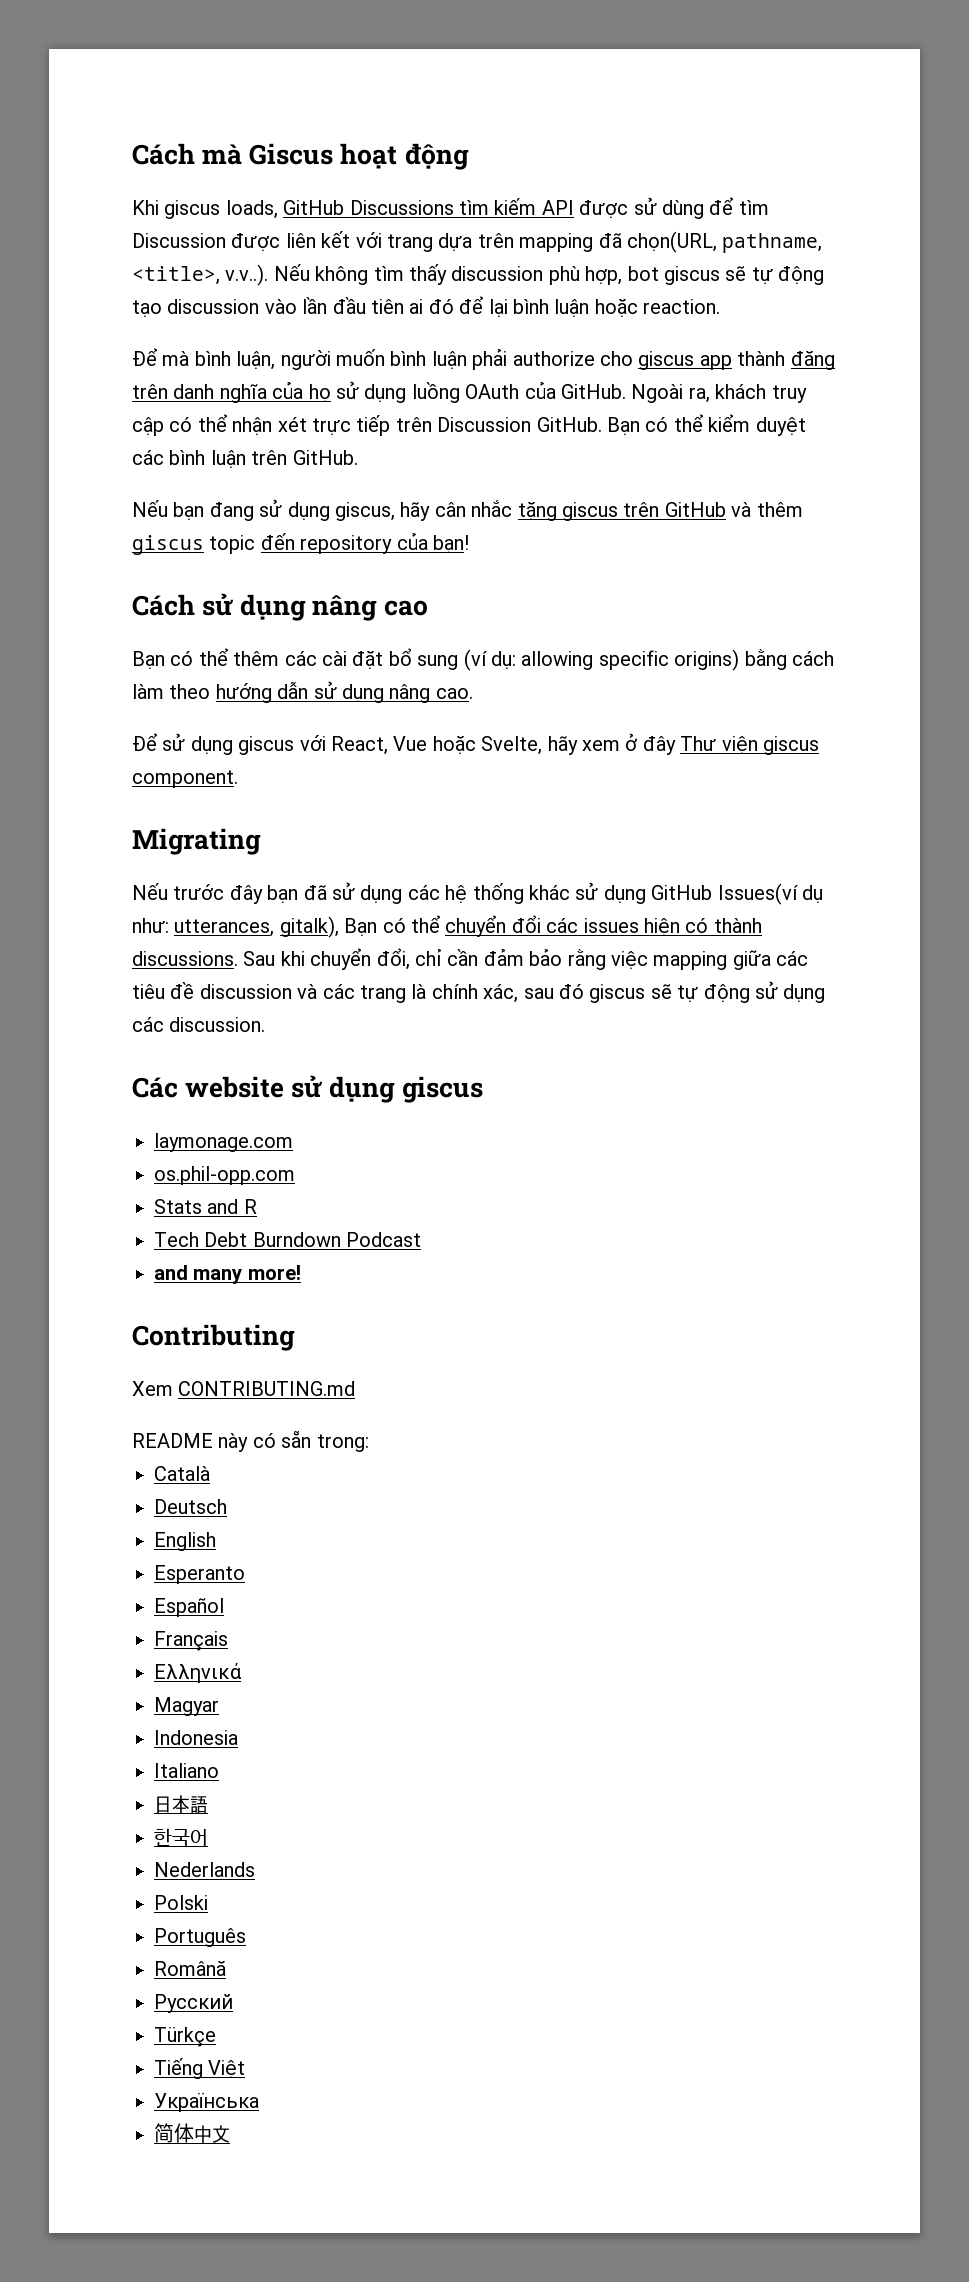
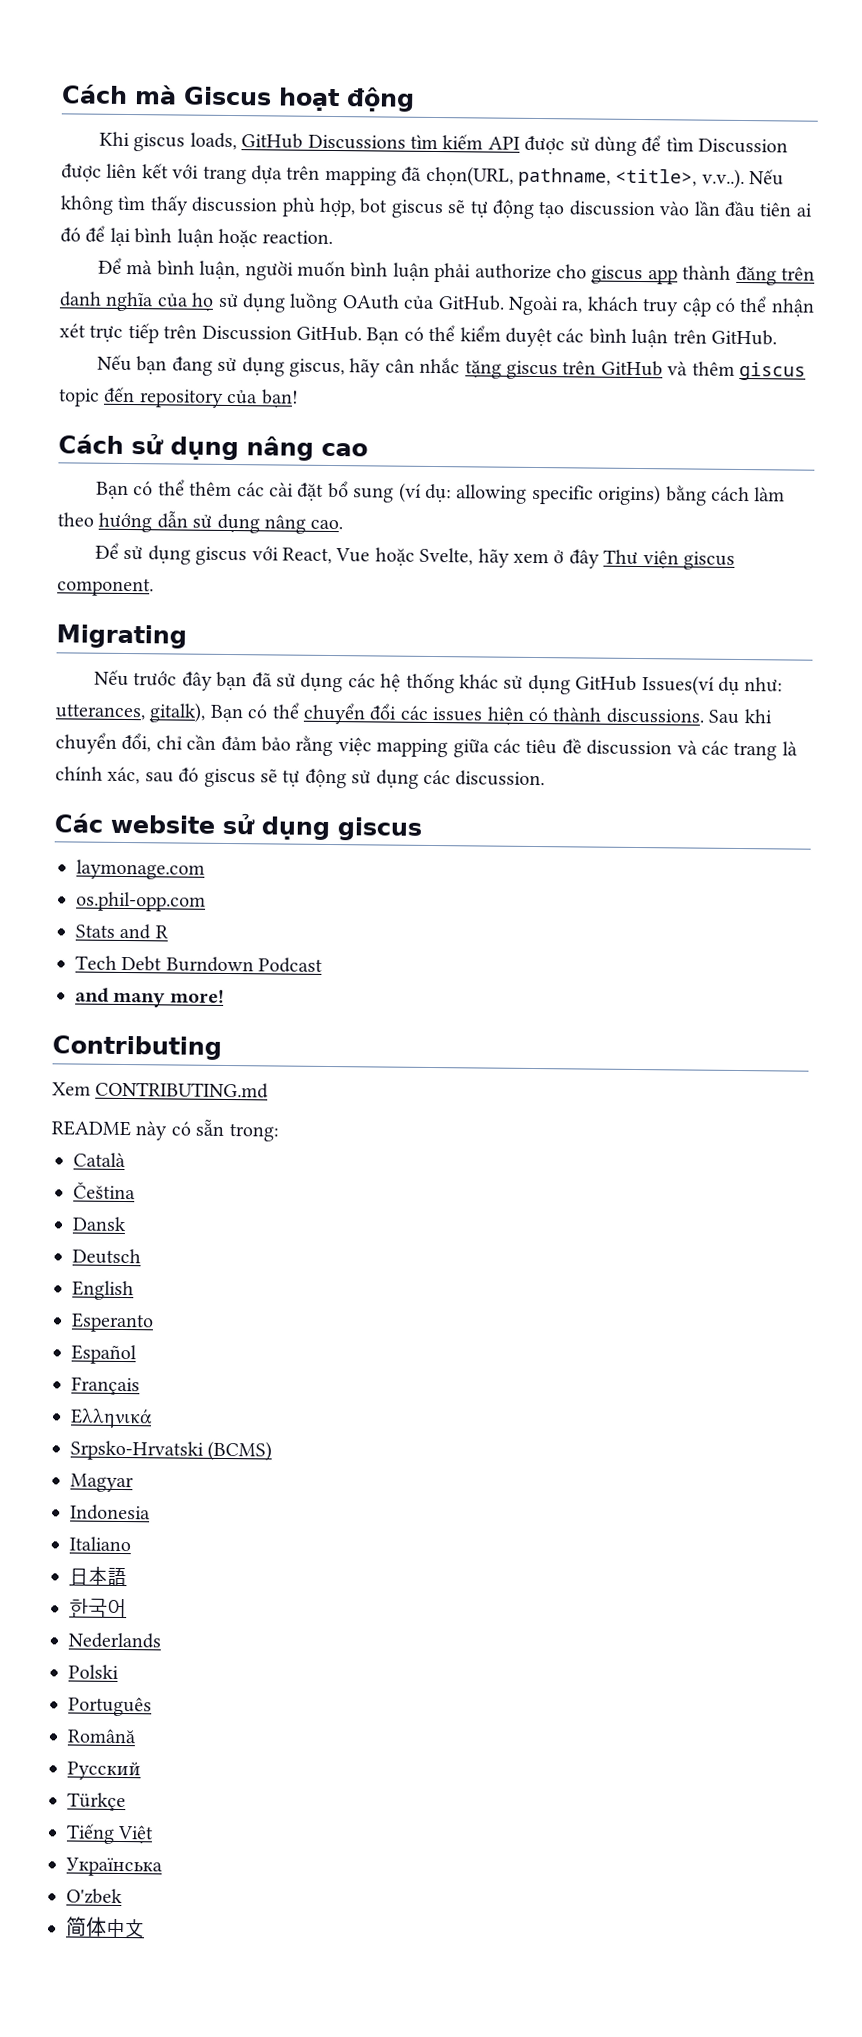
(210, 1473) none -> [73,1181,136,1200] [72,1216,127,1232] // Čeština // Dansk
(242, 1673) none -> [70,1440,273,1462] // Srpsko-Hrvatski (BCMS)
(259, 2102) none -> [66,1888,123,1905] // O'zbek

